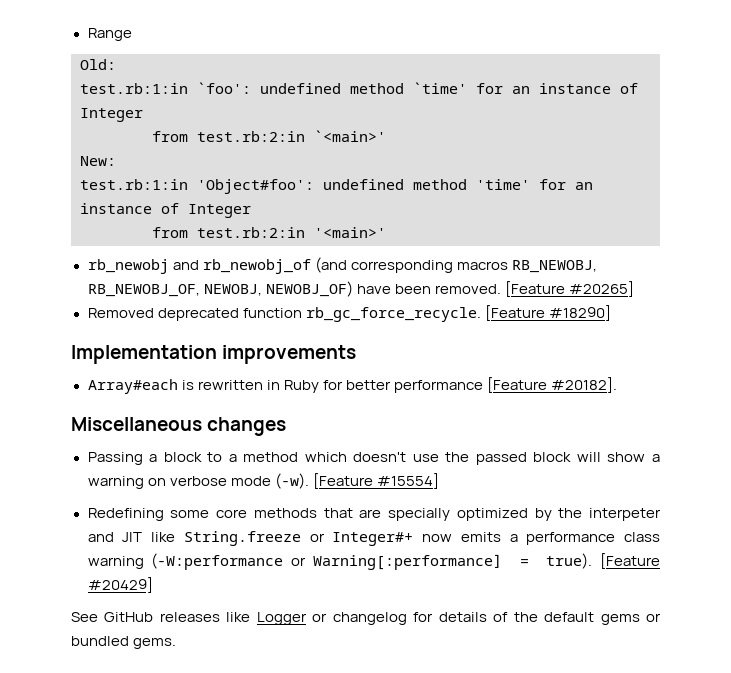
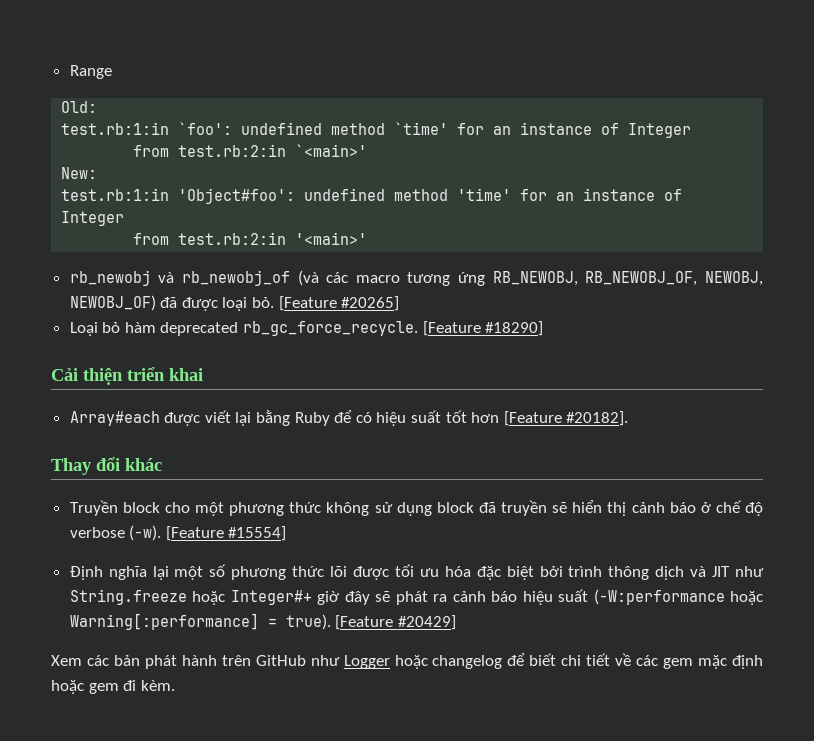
[172,257,597,274] [87,281,634,297] [87,305,611,322] [71,345,357,364] [87,377,617,394] [71,417,287,436] [87,452,660,465] [87,473,439,489] [87,508,661,521] [87,531,660,546] [87,553,307,570] and rb_newobj_of (and corresponding macros RB_NEWOBJ, RB_NEWOBJ_OF, NEWOBJ, NEWOBJ_OF) have been removed. [Feature #20265] // Removed deprecated function rb_gc_force_recycle. [Feature #18290] // Implementation improvements // Array#each is rewritten in Ruby for better performance [Feature #20182]. // Miscellaneous changes // Passing a block to a method which doesn't use the passed block will show a warning on verbose mode (-w). [Feature #15554] // Redefining some core methods that are specially optimized by the interpeter and JIT like String.freeze or Integer#+ now emits a performance class warning (-W:performance or -> [158,270,763,286] [69,295,400,311] [69,321,544,336] [51,367,203,385] [69,410,629,426] [51,457,162,475] [69,500,763,516] [69,525,287,541] [69,564,764,580] [69,589,763,605] và rb_newobj_of (và các macro tương ứng RB_NEWOBJ, RB_NEWOBJ_OF, NEWOBJ, NEWOBJ_OF) đã được loại bỏ. [Feature #20265] // Loại bỏ hàm deprecated rb_gc_force_recycle. [Feature #18290] // Cải thiện triển khai // Array#each được viết lại bằng Ruby để có hiệu suất tốt hơn [Feature #20182]. // Thay đổi khác // Truyền block cho một phương thức không sử dụng block đã truyền sẽ hiển thị cảnh báo ở chế độ verbose (-w). [Feature #15554] // Định nghĩa lại một số phương thức lõi được tối ưu hóa đặc biệt bởi trình thông dịch và JIT như String.freeze hoặc Integer#+ giờ đây sẽ phát ra cảnh báo hiệu suất (-W:performance hoặc
[71,612,661,625] [71,636,177,649] See GitHub releases like Logger or changelog for details of the default gems or bundled gems. -> [51,653,763,669] [51,680,175,694] Xem các bản phát hành trên GitHub như Logger hoặc changelog để biết chi tiết về các gem mặc định hoặc gem đi kèm.

